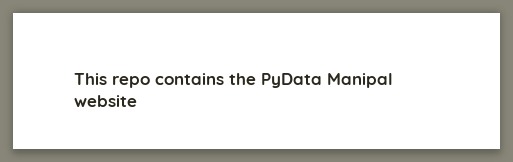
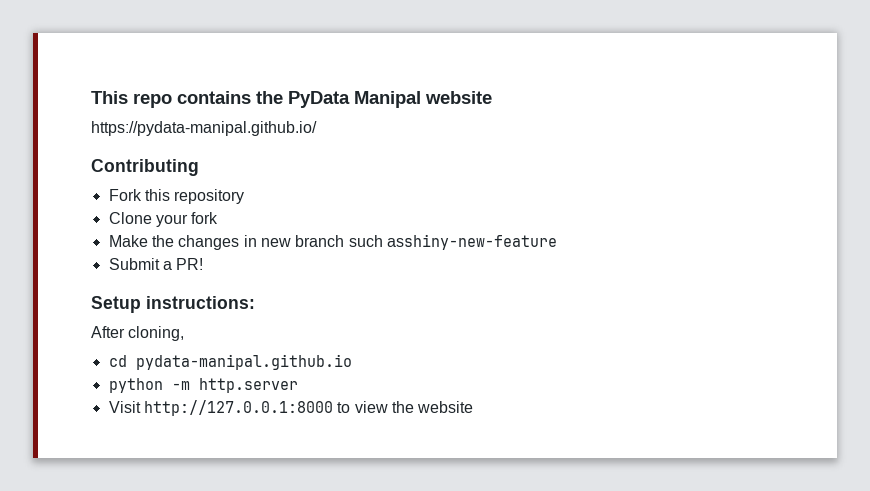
(137, 101) none -> [91,121,317,136] [91,159,199,176] [108,189,245,204] [108,212,219,227] [108,234,557,250] [108,258,204,270] [91,296,255,313] [91,326,185,341] [108,354,352,370] [108,378,298,393] [108,400,474,416] // https://pydata-manipal.github.io/ // Contributing // Fork this repository // Clone your fork // Make the changes in new branch such asshiny-new-feature // Submit a PR! // Setup instructions: // After cloning, // cd pydata-manipal.github.io // python -m http.server // Visit http://127.0.0.1:8000 to view the website

